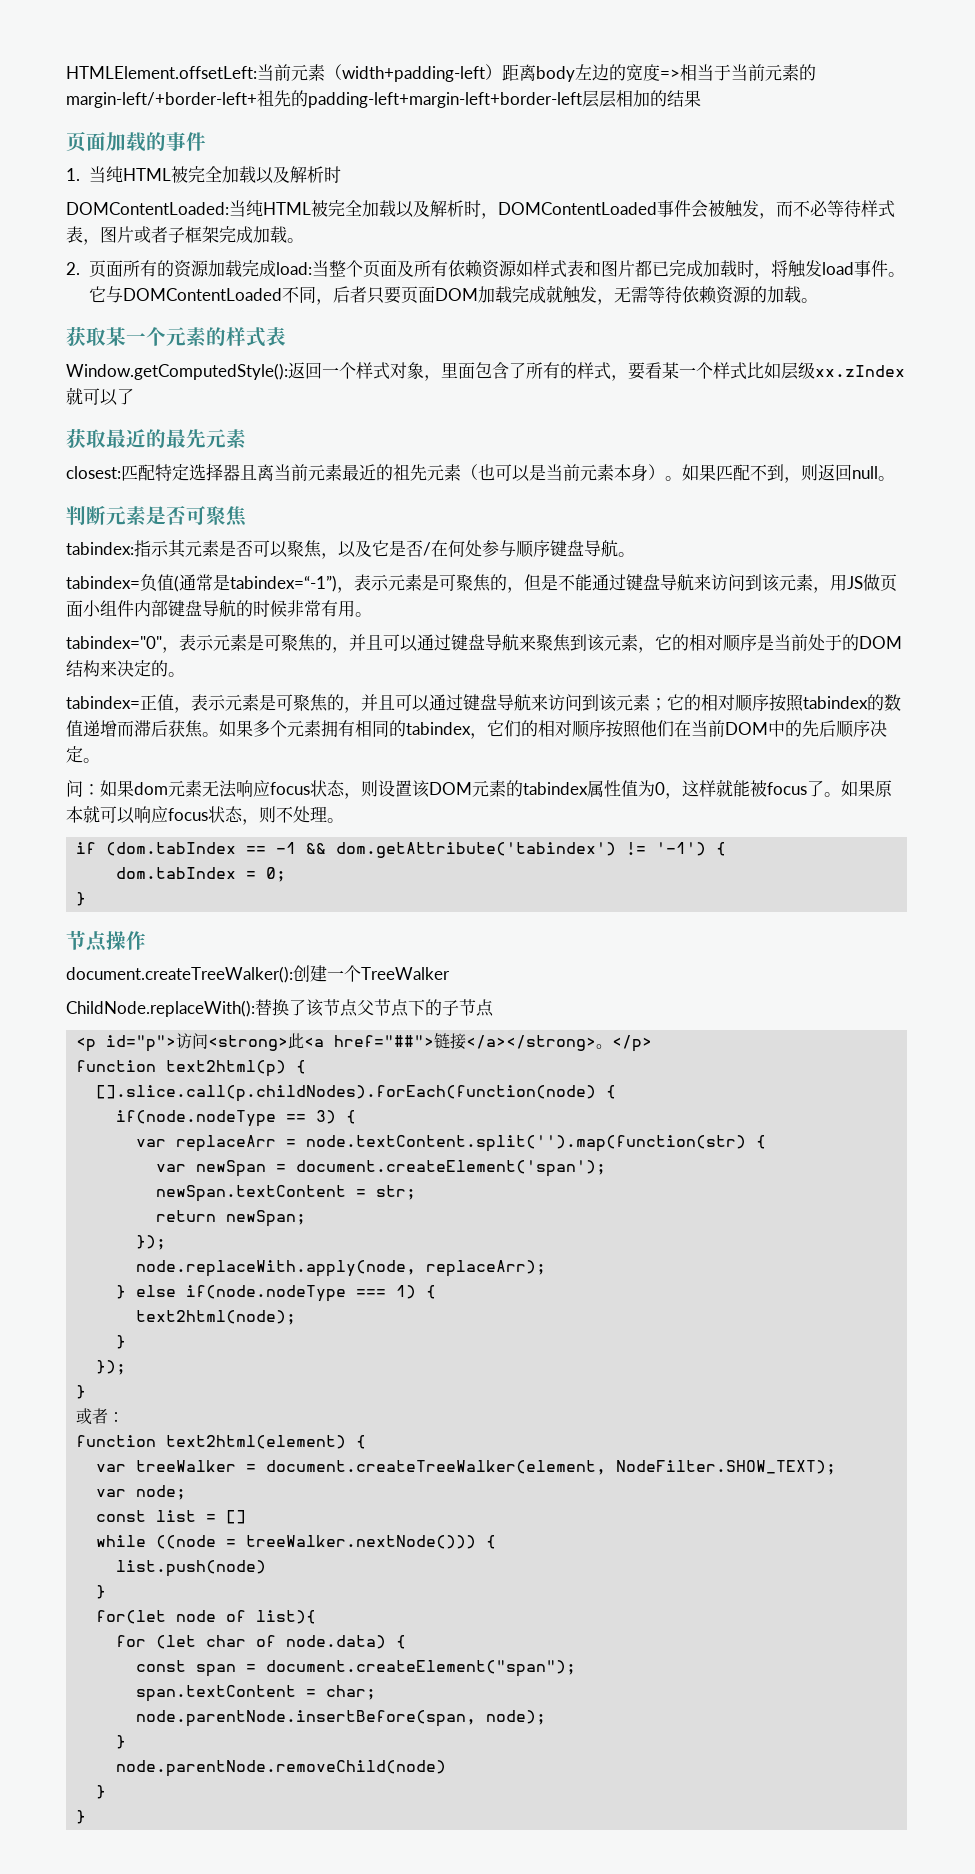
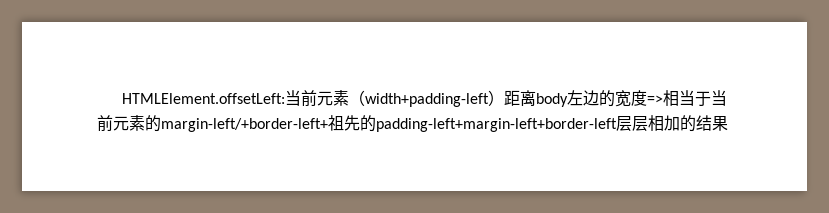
[66,131,206,152] [66,166,341,184] [66,200,895,219] [66,226,304,245] [66,260,905,279] [88,285,818,305] [66,327,286,347] [66,362,905,381] [66,387,134,406] [66,429,246,449] [66,463,895,483] [66,505,247,527] [66,539,635,559] [66,574,897,593] [66,600,372,617] [66,634,902,653] [66,660,185,677] [66,694,901,713] [66,720,887,739] [66,746,100,763] [66,779,892,799] [66,805,344,825] [76,842,727,858] [116,867,287,882] [76,892,87,906] [66,930,146,952] [66,965,450,983] [66,999,494,1017] [76,1033,653,1052] [76,1060,307,1077] [96,1085,617,1102] [116,1110,357,1127] [136,1135,767,1152] [156,1160,607,1177] [156,1185,417,1202] [156,1210,307,1227] [136,1235,167,1250] [136,1260,547,1277] [116,1285,437,1302] [136,1310,297,1325] [116,1335,127,1349] [96,1360,127,1375] [76,1385,87,1399] [76,1408,125,1425] [76,1435,367,1449] [96,1460,837,1475] [96,1485,187,1500] [96,1510,247,1524] [96,1535,497,1549] [116,1560,267,1577] [96,1585,107,1599] [96,1610,317,1624] [116,1635,407,1649] [136,1660,577,1677] [136,1685,377,1702] [136,1710,547,1727] [116,1735,127,1749] [116,1760,447,1777] [96,1785,107,1799] [76,1810,87,1824] // 页面加载的事件 // 1.当纯HTML被完全加载以及解析时 // DOMContentLoaded:当纯HTML被完全加载以及解析时，DOMContentLoaded事件会被触发，而不必等待样式表，图片或者子框架完成加载。 // 2.页面所有的资源加载完成load:当整个页面及所有依赖资源如样式表和图片都已完成加载时，将触发load事件。它与DOMContentLoaded不同，后者只要页面DOM加载完成就触发，无需等待依赖资源的加载。 // 获取某一个元素的样式表 // Window.getComputedStyle():返回一个样式对象，里面包含了所有的样式，要看某一个样式比如层级xx.zIndex就可以了 // 获取最近的最先元素 // closest:匹配特定选择器且离当前元素最近的祖先元素（也可以是当前元素本身）。如果匹配不到，则返回null。 // 判断元素是否可聚焦 // tabindex:指示其元素是否可以聚焦，以及它是否/在何处参与顺序键盘导航。 // tabindex=负值(通常是tabindex=“-1”)，表示元素是可聚焦的，但是不能通过键盘导航来访问到该元素，用JS做页面小组件内部键盘导航的时候非常有用。 // tabindex="0"，表示元素是可聚焦的，并且可以通过键盘导航来聚焦到该元素，它的相对顺序是当前处于的DOM结构来决定的。 // tabindex=正值，表示元素是可聚焦的，并且可以通过键盘导航来访问到该元素；它的相对顺序按照tabindex的数值递增而滞后获焦。如果多个元素拥有相同的tabindex，它们的相对顺序按照他们在当前DOM中的先后顺序决定。 // 问：如果dom元素无法响应focus状态，则设置该DOM元素的tabindex属性值为0，这样就能被focus了。如果原本就可以响应focus状态，则不处理。 // if (dom.tabIndex == -1 && dom.getAttribute('tabindex') != '-1') { // dom.tabIndex = 0; // } // 节点操作 // document.createTreeWalker():创建一个TreeWalker // ChildNode.replaceWith():替换了该节点父节点下的子节点 // <p id="p">访问<strong>此<a href="##">链接</a></strong>。</p> // function text2html(p) { // [].slice.call(p.childNodes).forEach(function(node) { // if(node.nodeType == 3) { // var replaceArr = node.textContent.split('').map(function(str) { // var newSpan = document.createElement('span'); // newSpan.textContent = str; // return newSpan; // }); // node.replaceWith.apply(node, replaceArr); // } else if(node.nodeType === 1) { // text2html(node); // } // }); // } // 或者： // function text2html(element) { // var treeWalker = document.createTreeWalker(element, NodeFilter.SHOW_TEXT); // var node; // const list = [] // while ((node = treeWalker.nextNode())) { // list.push(node) // } // for(let node of list){ // for (let char of node.data) { // const span = document.createElement("span"); // span.textContent = char; // node.parentNode.insertBefore(span, node); // } // node.parentNode.removeChild(node) // } // } -> (728, 123) none

